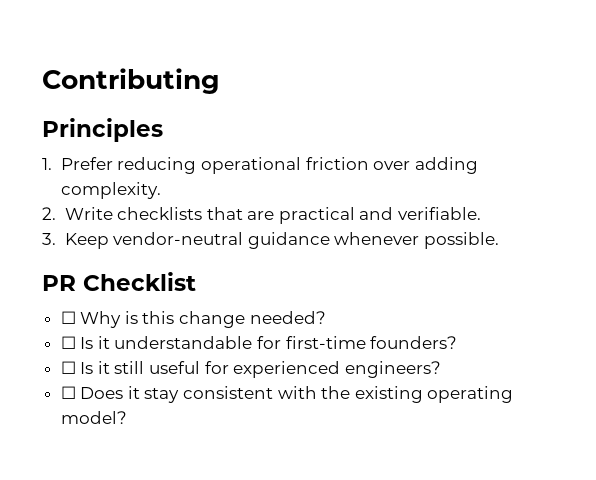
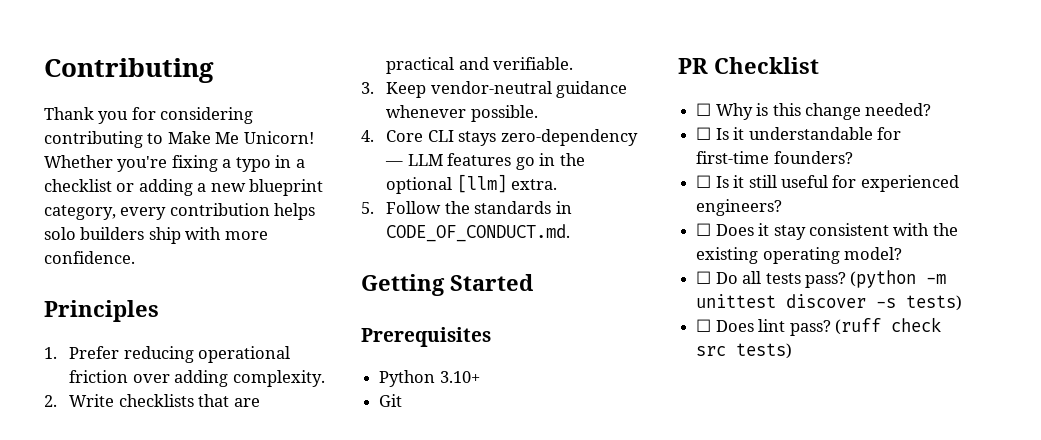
(220, 81) none -> [44,107,254,124] [44,131,314,148] [44,155,305,172] [44,179,324,196] [44,203,316,220] [44,227,268,244] [44,251,135,264] // Thank you for considering contributing to Make Me Unicorn! Whether you're fixing a typo in a checklist or adding a new blueprint category, every contribution helps solo builders ship with more confidence.
(499, 240) none -> [361,129,638,146] [385,153,585,170] [386,174,558,194] [361,201,572,214] [386,224,571,242] [361,274,533,296] [361,327,491,347] [379,370,480,387] [379,394,403,407] // 4. Core CLI stays zero-dependency — LLM features go in the optional [llm] extra. // 5. Follow the standards in CODE_OF_CONDUCT.md. // Getting Started // Prerequisites // Python 3.10+ // Git
(127, 417) none -> [696,270,947,288] [696,294,963,311] [696,317,941,336] [696,343,793,359] // ☐ Do all tests pass? (python -m unittest discover -s tests) // ☐ Does lint pass? (ruff check src tests)

